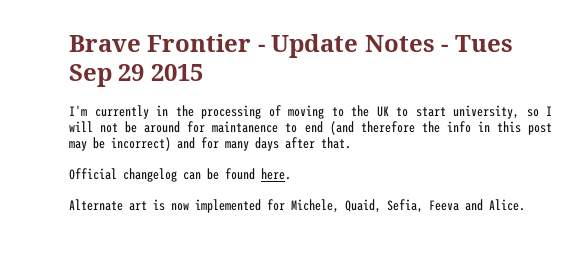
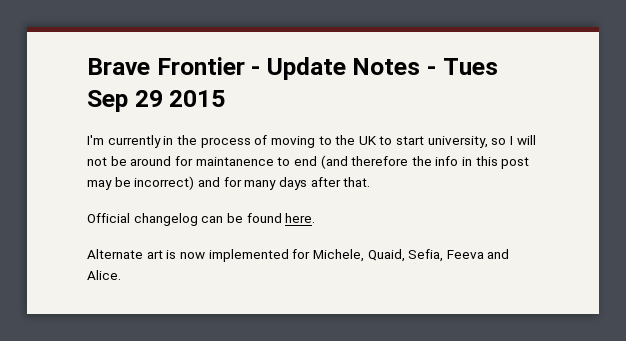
[201,105,261,119] processing -> [200,137,251,148] process

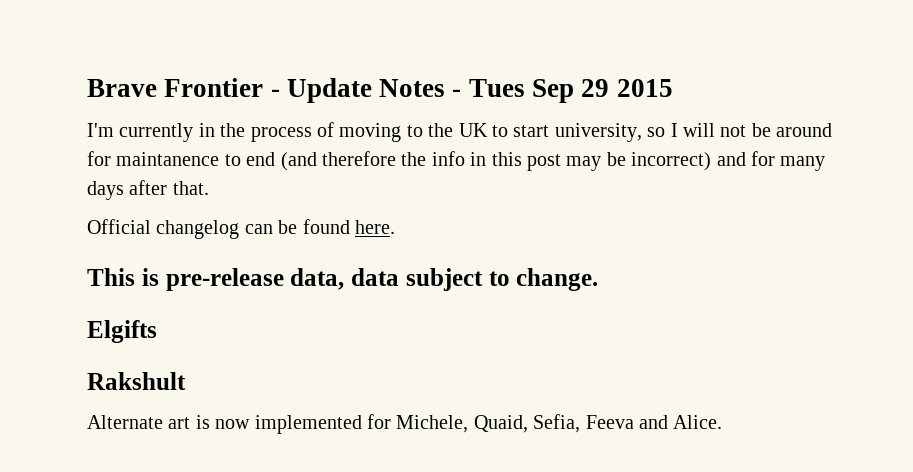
(316, 218) none -> [87,268,599,291] [87,320,157,343] [87,372,186,390] // This is pre-release data, data subject to change. // Elgifts // Rakshult

